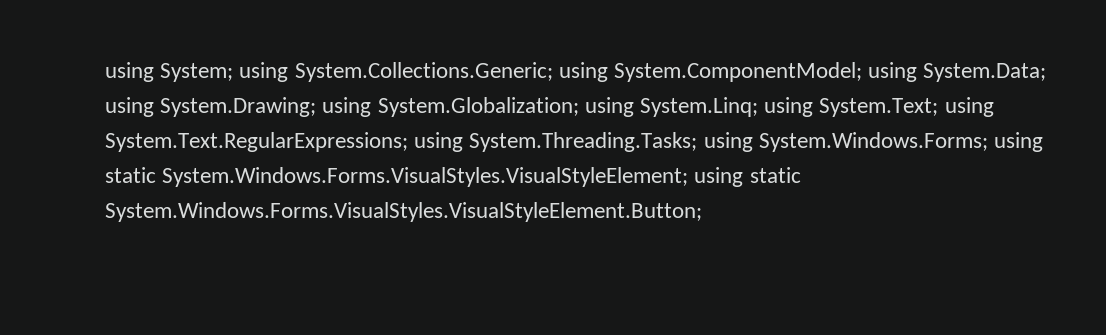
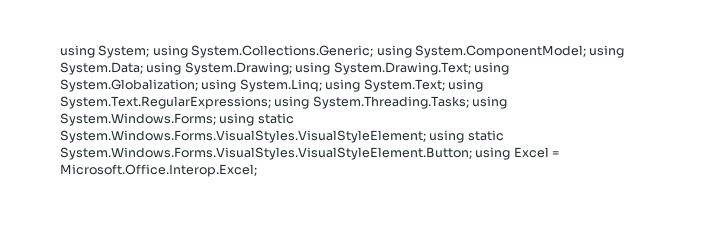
(372, 107) none -> [333,62,509,75] System.Drawing.Text; using
(702, 212) none -> [475,147,560,160] [60,164,257,177] using Excel = Microsoft.Office.Interop.Excel;

